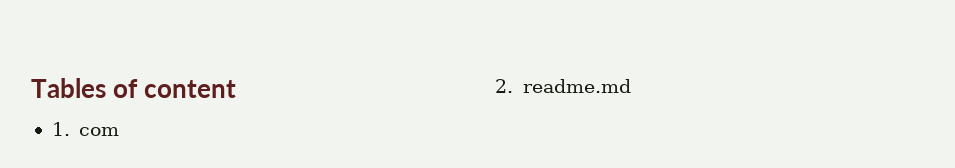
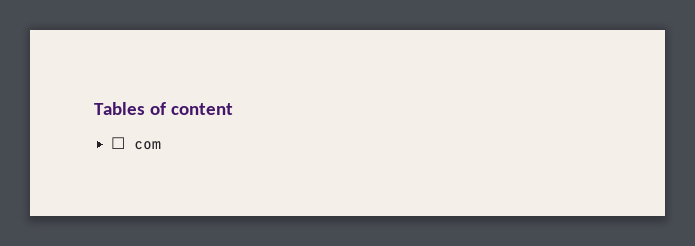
[51,122,70,136] 1. -> [111,137,126,149] ☐
[495,79,631,93] // 2. readme.md -> (162, 145) none

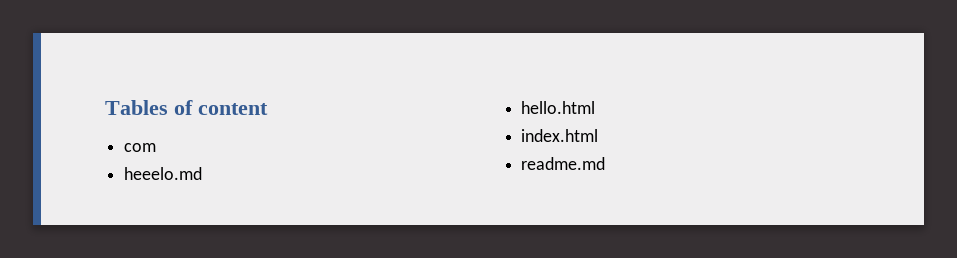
[111,137,126,149] ☐ -> (268, 109) none
(162, 145) none -> [124,167,203,180] [521,101,596,114] [521,129,599,142] [521,157,606,170] // heeelo.md // hello.html // index.html // readme.md

